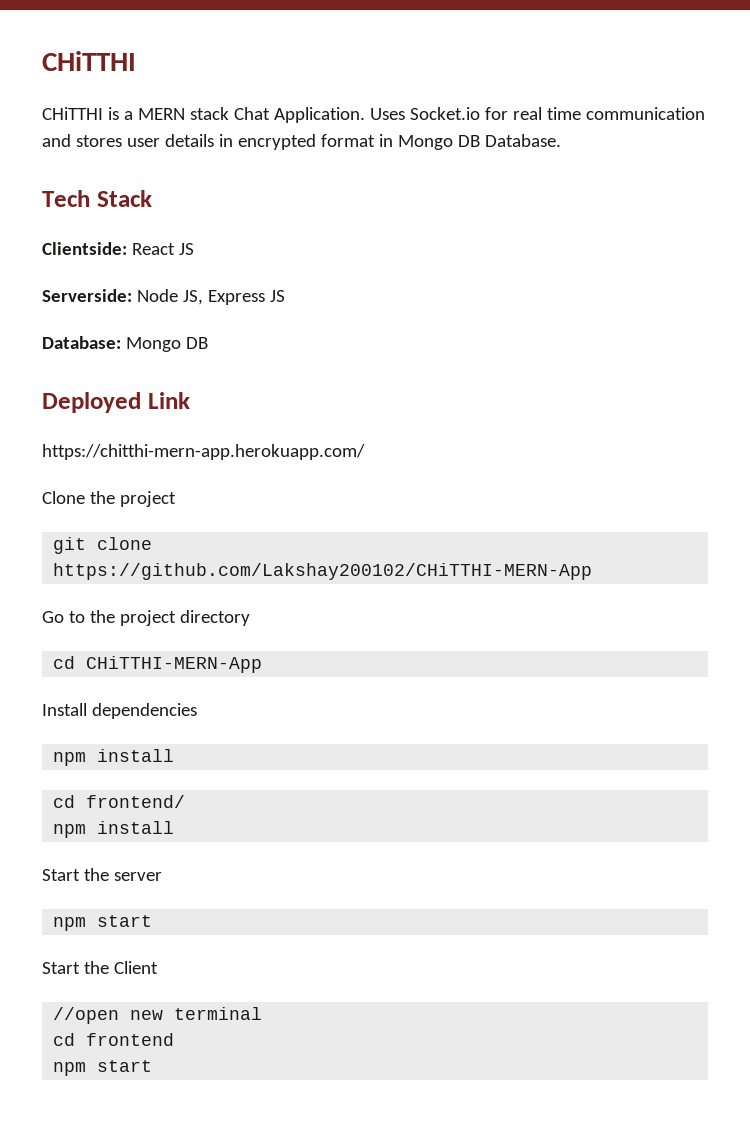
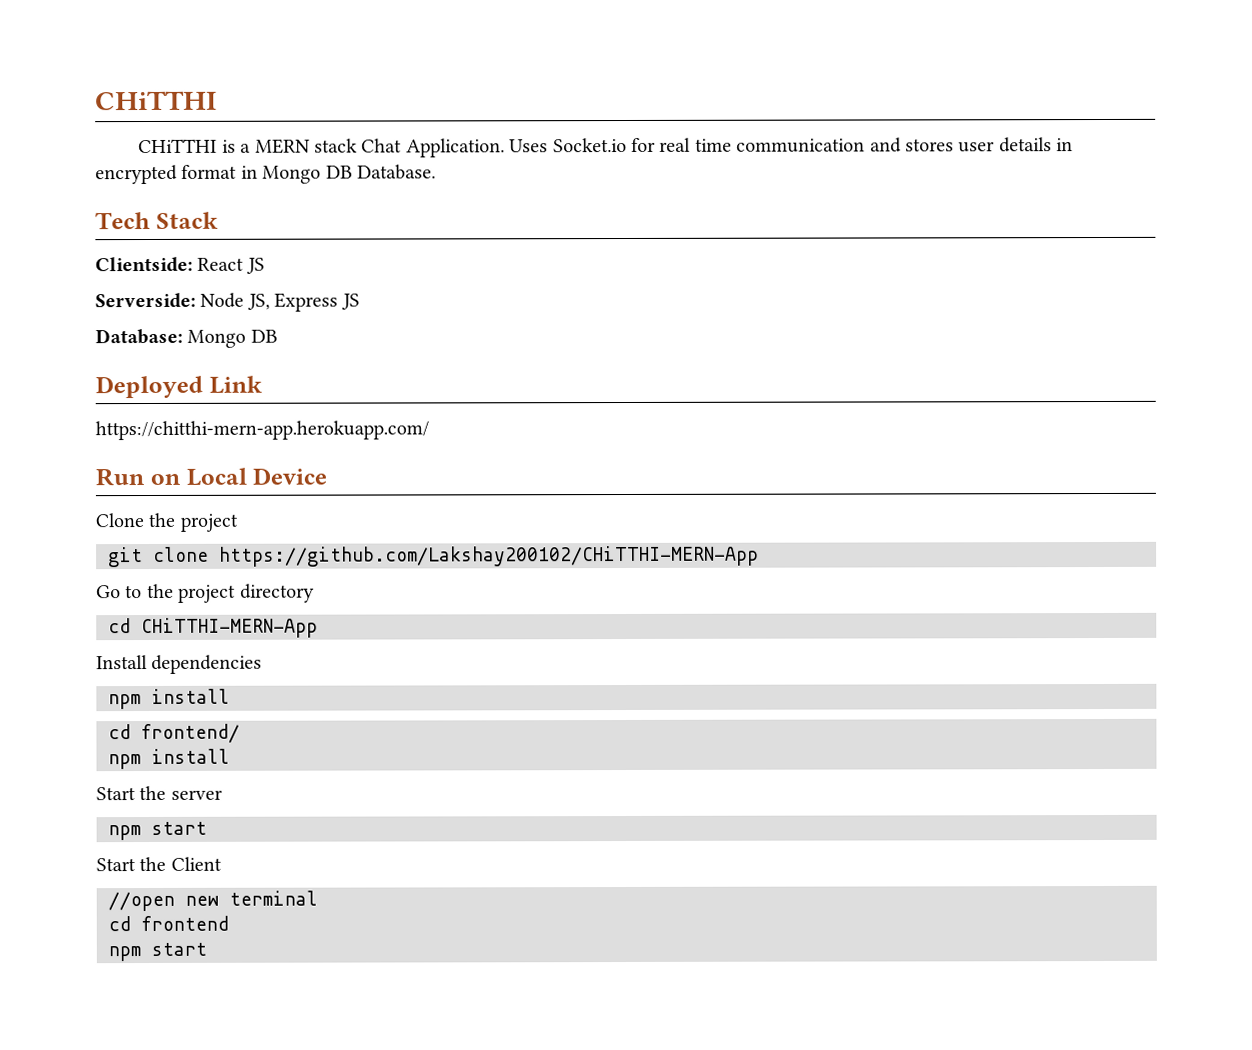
(365, 452) none -> [95,467,328,487] // Run on Local Device

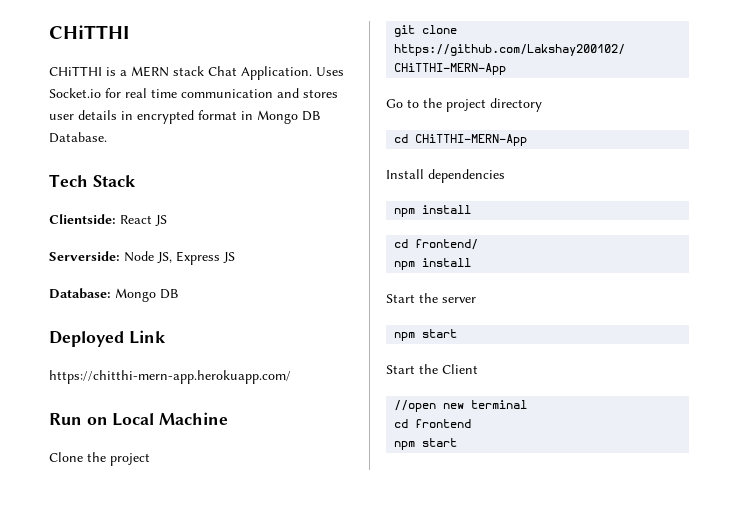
[252,467,328,485] Device -> [159,412,229,425] Machine

